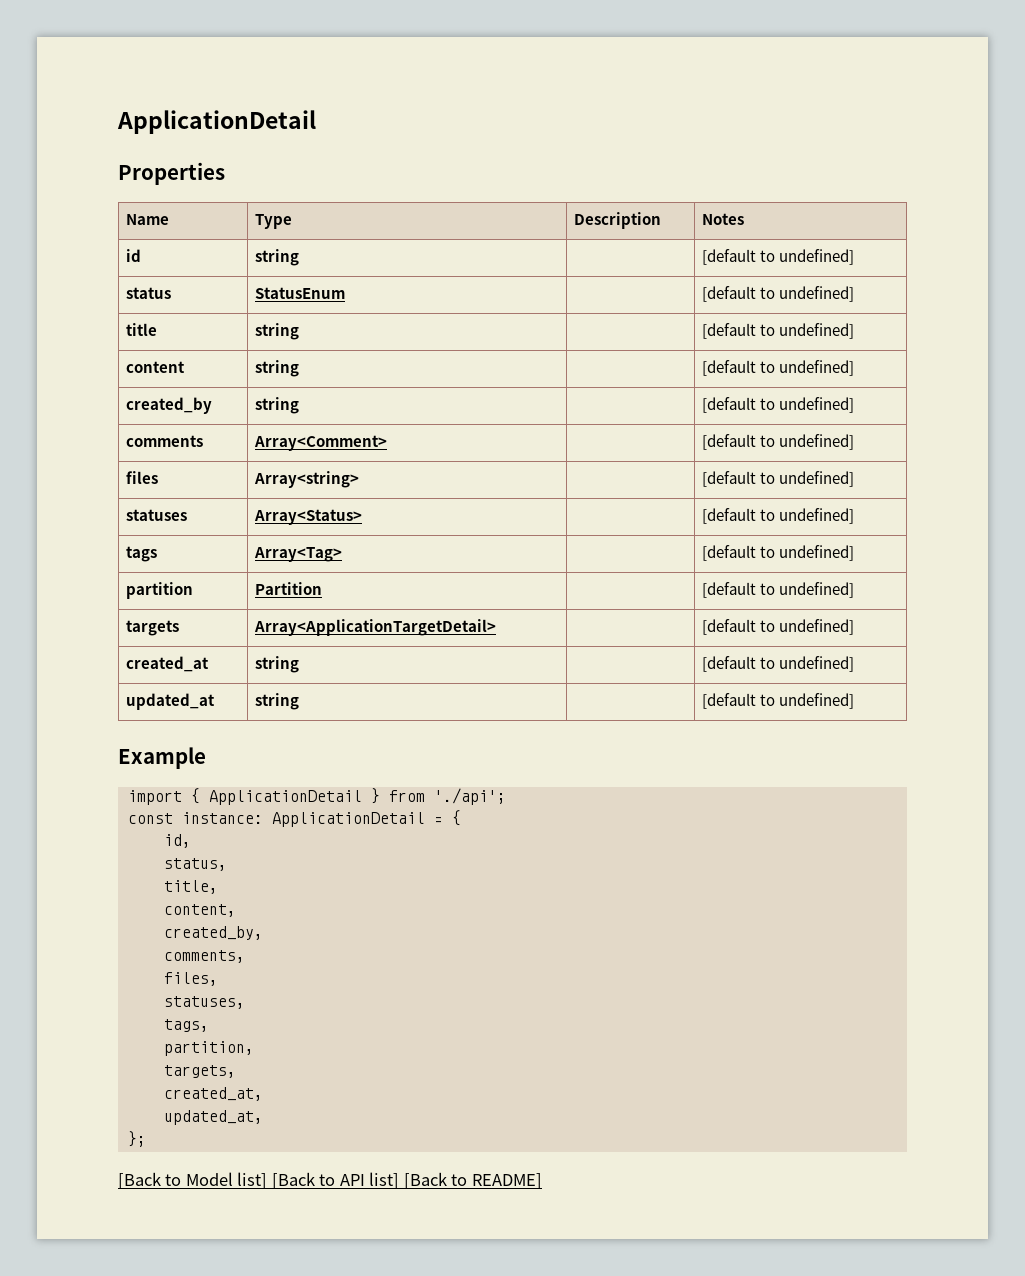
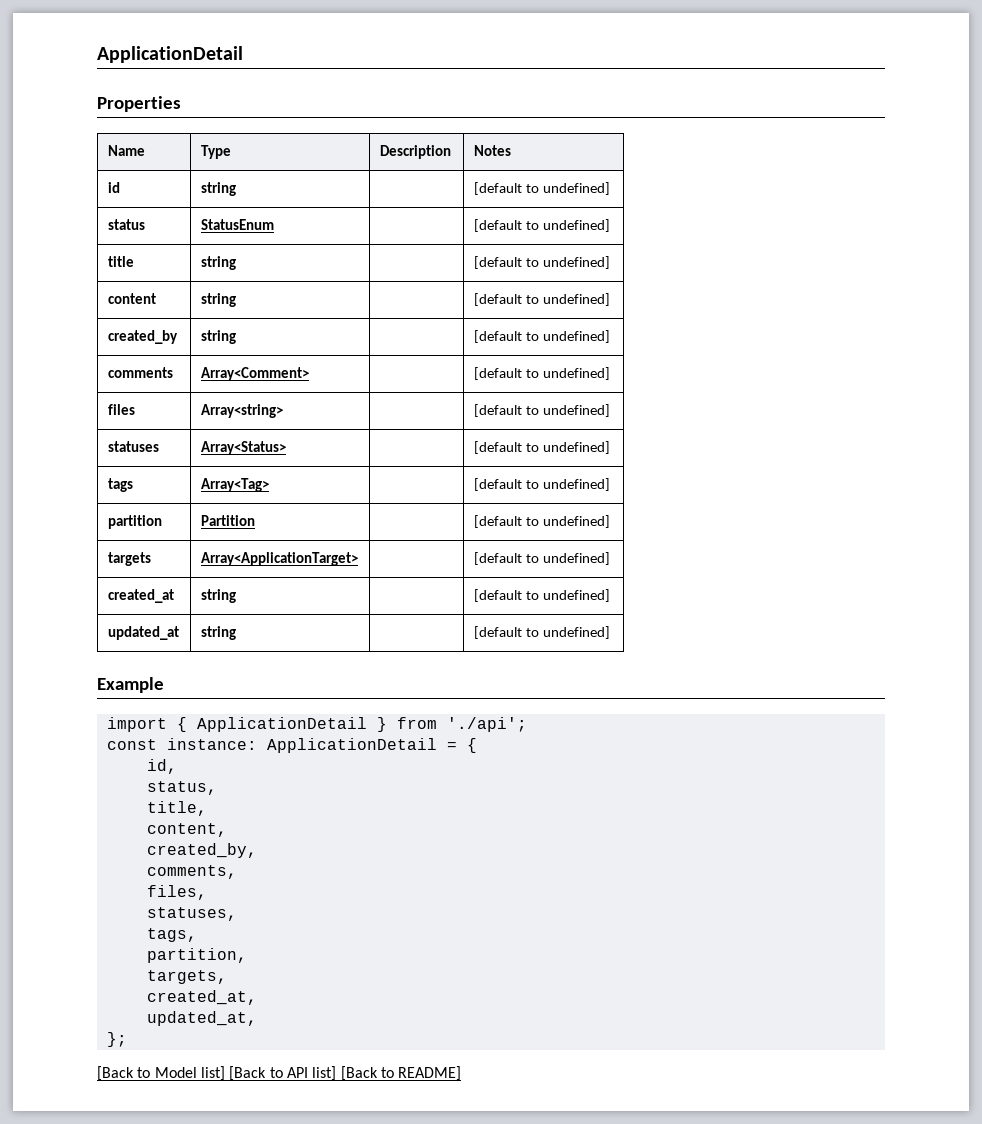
[253,619,496,636] Array<ApplicationTargetDetail> -> [200,552,358,566] Array<ApplicationTarget>

